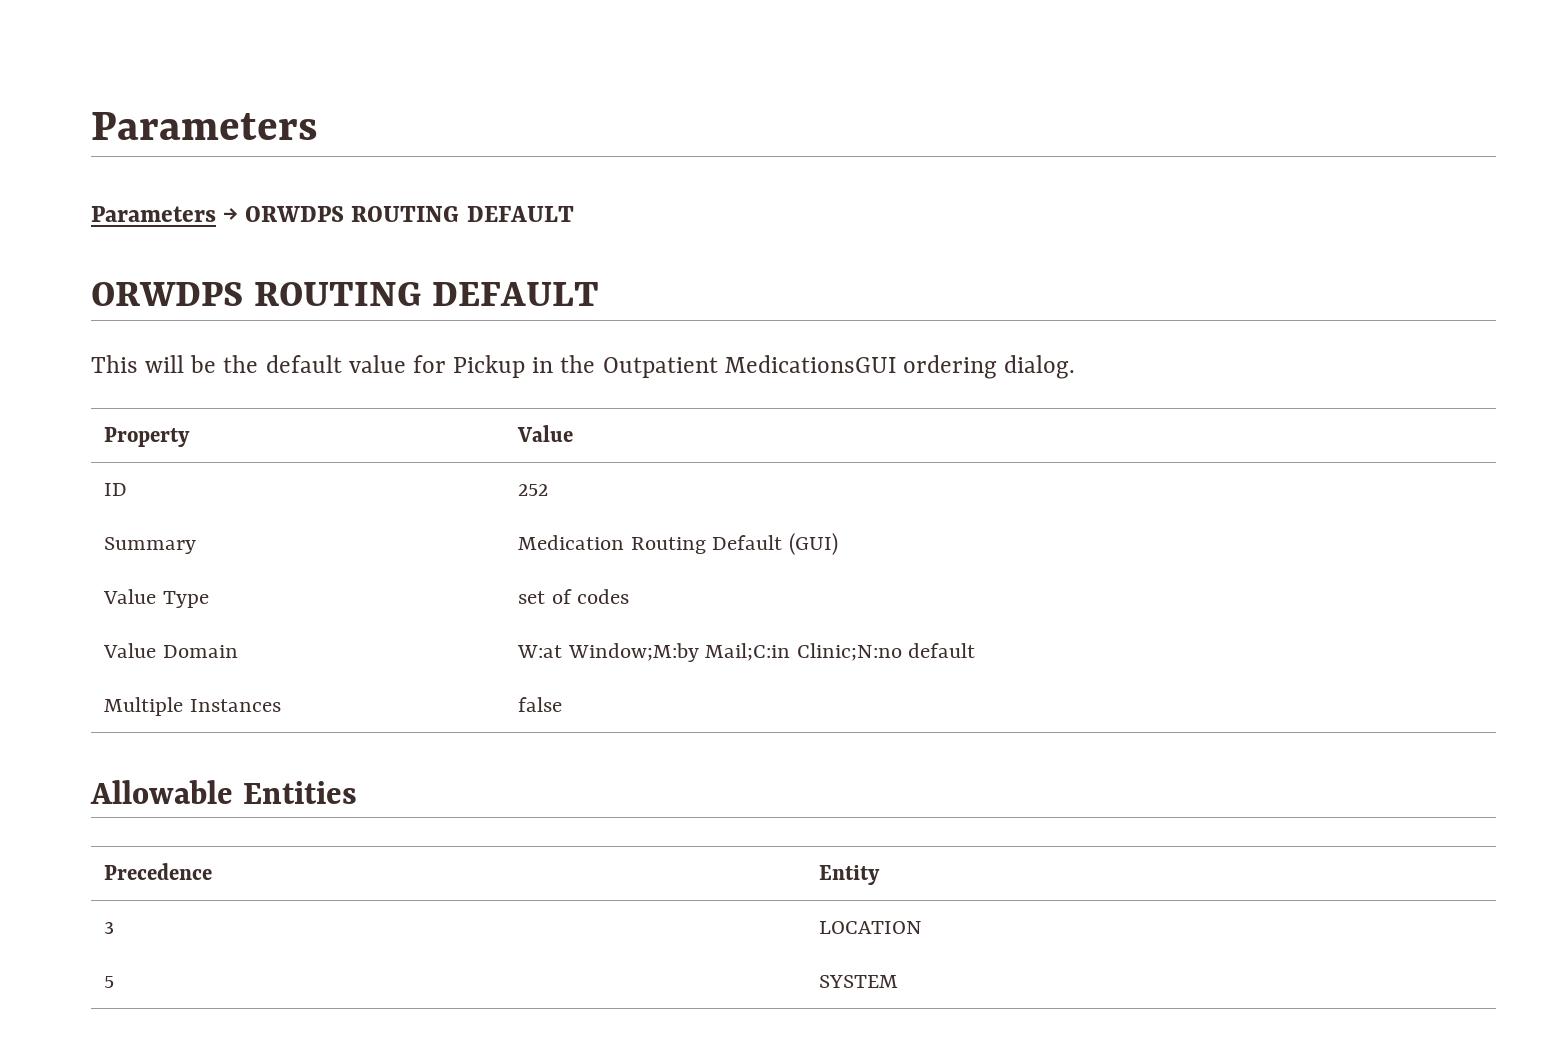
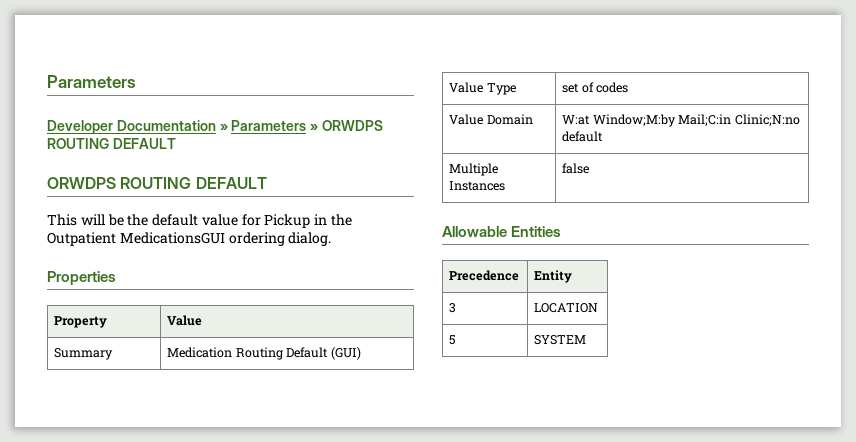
[91,206,239,222] Parameters → -> [47,120,319,134] Developer Documentation » Parameters »
(1076, 367) none -> [47,271,116,285] // Properties
[104,483,128,496] [518,484,549,496] // ID | 252 -> (203, 320) none

